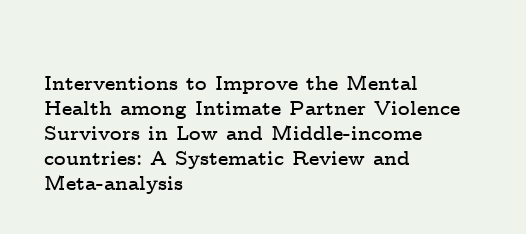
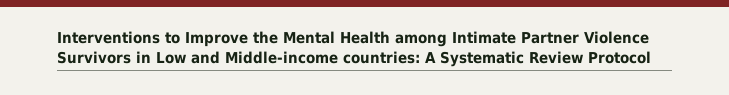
[373,151,410,165] [44,174,183,194] and Meta-analysis -> [588,51,651,64] Protocol

